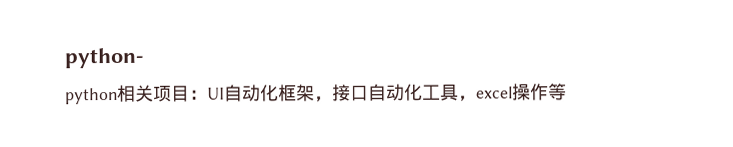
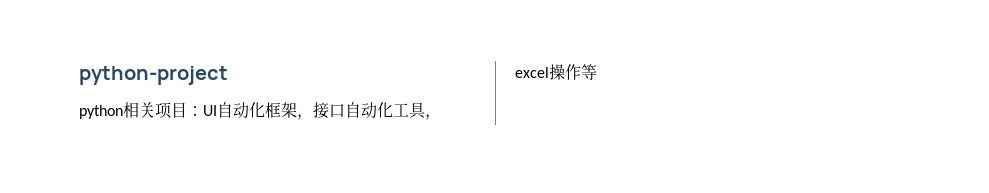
[64,47,144,69] python- -> [79,66,228,85] python-project

